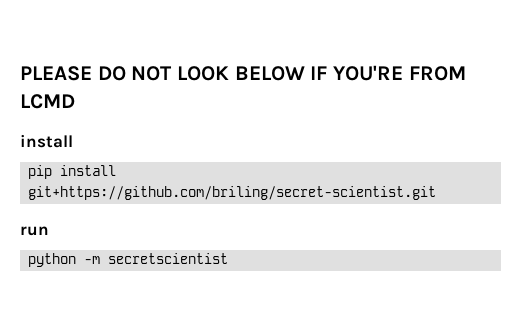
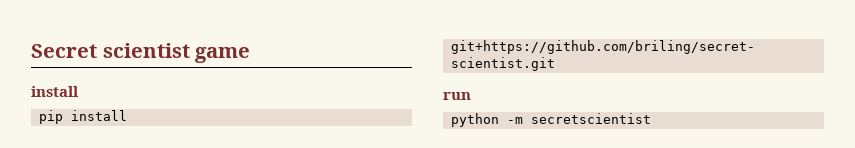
[20,65,466,81] [20,94,75,109] PLEASE DO NOT LOOK BELOW IF YOU'RE FROM LCMD -> [31,43,251,63] Secret scientist game

